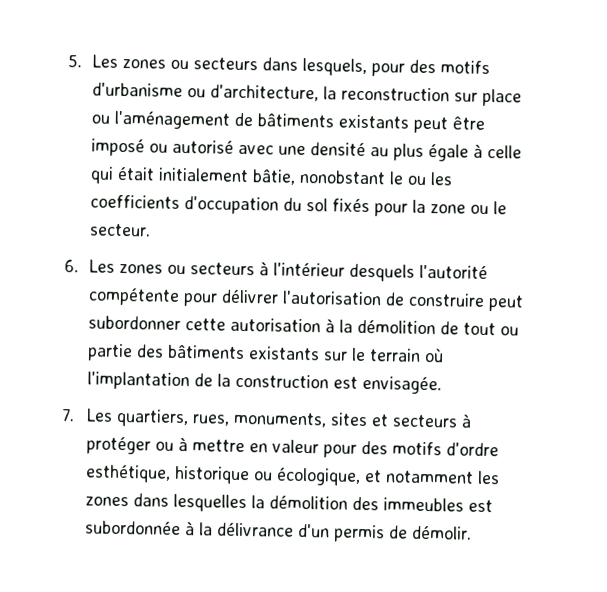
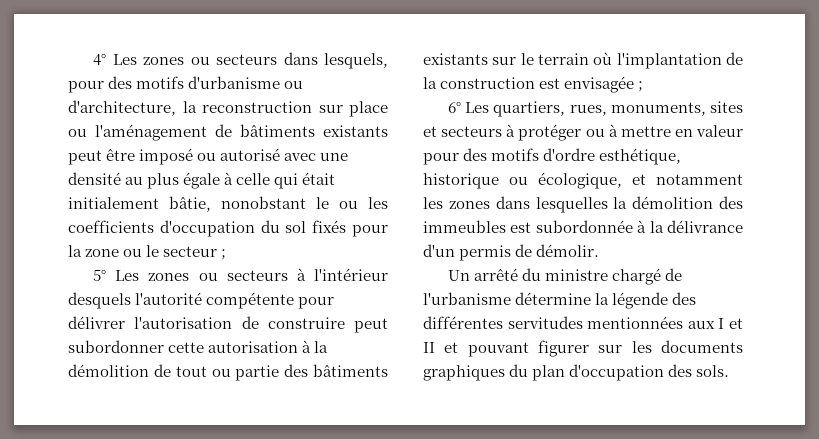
[67,54,82,68] 5. -> [93,54,107,66] 4°
[88,223,151,237] [64,259,79,273] secteur. // 6. -> [163,246,227,260] [93,269,107,281] secteur ; // 5°
[361,375,442,395] [61,408,75,422] envisagée. // 7. -> [564,76,644,93] [448,102,462,113] envisagée ; // 6°
(472, 532) none -> [448,268,683,285] [423,292,697,309] [423,316,743,329] [423,340,743,357] [423,364,730,381] // Un arrêté du ministre chargé de l'urbanisme détermine la légende des différentes servitudes mentionnées aux I et II et pouvant figurer sur les documents graphiques du plan d'occupation des sols.

